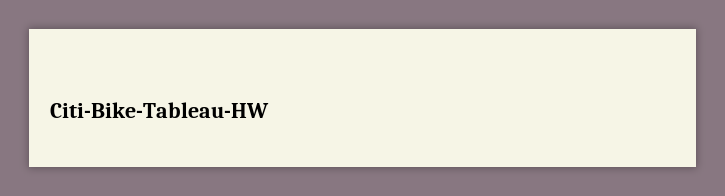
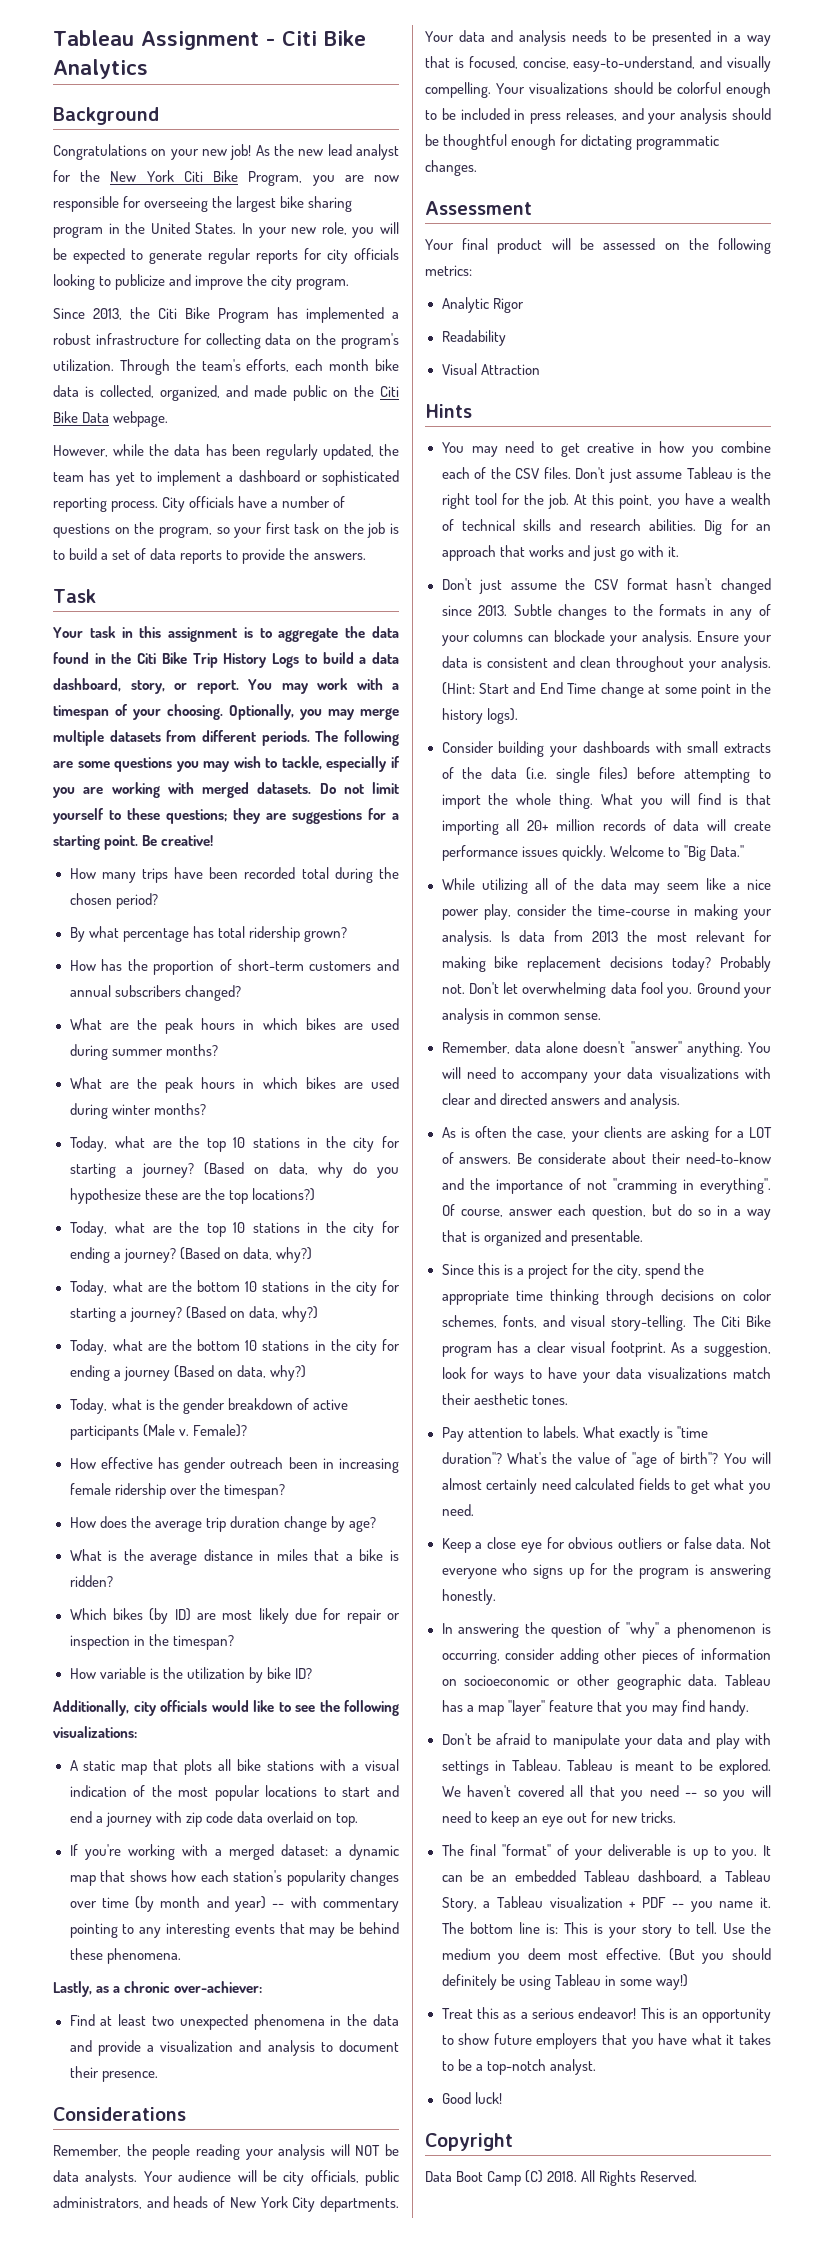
[50,102,269,118] Citi-Bike-Tableau-HW -> [53,30,366,50] [53,59,148,79] [53,107,159,125] [53,144,399,160] [53,170,399,186] [53,196,353,212] [53,222,399,238] [53,248,399,264] [53,274,350,290] [53,307,399,323] [53,333,399,349] [53,359,400,375] [53,385,399,401] [53,411,169,427] [53,444,399,460] [53,470,399,486] [53,496,346,512] [53,522,399,538] [53,548,366,564] [53,589,96,603] [53,626,399,642] [53,652,399,668] [53,678,399,694] [53,704,399,720] [53,730,399,746] [53,756,400,772] [53,782,399,798] [53,808,399,824] [53,835,214,850] [69,867,399,883] [69,893,158,909] [69,926,347,942] [69,959,399,975] [69,985,241,1001] [69,1018,399,1034] [69,1044,218,1060] [69,1077,399,1093] [69,1103,206,1119] [69,1136,400,1152] [69,1162,399,1178] [69,1188,315,1204] [69,1221,400,1237] [69,1247,312,1263] [69,1280,401,1296] [69,1306,318,1322] [69,1339,401,1355] [69,1365,306,1381] [69,1398,348,1414] [69,1424,247,1440] [69,1457,400,1473] [69,1483,285,1499] [69,1516,376,1532] [69,1549,400,1565] [69,1575,113,1587] [69,1608,400,1624] [69,1634,234,1650] [69,1667,312,1683] [53,1700,399,1716] [53,1726,137,1738] [69,1759,399,1775] [69,1785,399,1801] [69,1811,358,1827] [69,1844,399,1860] [69,1870,399,1886] [69,1896,399,1912] [69,1922,399,1938] [69,1948,181,1964] [53,1981,263,1997] [69,2014,399,2030] [69,2040,400,2056] [69,2066,158,2082] [53,2107,186,2121] [53,2144,399,2160] [53,2170,399,2186] [53,2196,399,2212] [425,30,771,46] [425,56,771,72] [425,82,771,98] [425,108,771,124] [425,134,720,150] [425,160,477,176] [425,201,532,215] [425,238,771,254] [425,265,472,276] [441,297,524,313] [441,330,506,346] [441,363,540,375] [425,404,472,418] [441,441,771,457] [441,467,771,483] [441,493,771,509] [441,519,771,535] [441,545,679,561] [441,578,771,594] [441,604,771,620] [441,630,773,646] [441,656,771,672] [441,682,771,698] [441,708,518,724] [441,741,771,757] [441,767,771,783] [441,793,772,809] [441,819,771,835] [441,845,744,861] [441,878,771,894] [441,904,772,920] [441,930,772,946] [441,956,771,972] [441,982,772,998] [441,1008,601,1024] [441,1041,772,1057] [441,1067,771,1083] [441,1093,680,1109] [441,1126,772,1142] [441,1152,771,1164] [441,1178,772,1194] [441,1204,772,1220] [441,1230,643,1246] [441,1263,704,1279] [441,1289,772,1305] [441,1315,771,1331] [441,1341,771,1357] [441,1367,771,1383] [441,1393,568,1405] [441,1426,708,1442] [441,1452,771,1468] [441,1478,771,1494] [441,1504,474,1516] [441,1537,771,1553] [441,1563,771,1579] [441,1589,496,1605] [441,1622,771,1638] [441,1648,771,1664] [441,1674,772,1690] [441,1700,749,1716] [441,1733,771,1749] [441,1759,771,1775] [441,1785,771,1801] [441,1811,676,1827] [441,1844,771,1860] [441,1870,772,1883] [441,1896,771,1912] [441,1922,771,1938] [441,1948,771,1964] [441,1974,688,1990] [441,2007,771,2023] [441,2033,771,2049] [441,2059,596,2075] [441,2092,502,2104] [425,2133,513,2151] [425,2170,698,2186] Tableau Assignment - Citi Bike Analytics // Background // Congratulations on your new job! As the new lead analyst for the New York Citi Bike Program, you are now responsible for overseeing the largest bike sharing program in the United States. In your new role, you will be expected to generate regular reports for city officials looking to publicize and improve the city program. // Since 2013, the Citi Bike Program has implemented a robust infrastructure for collecting data on the program's utilization. Through the team's efforts, each month bike data is collected, organized, and made public on the Citi Bike Data webpage. // However, while the data has been regularly updated, the team has yet to implement a dashboard or sophisticated reporting process. City officials have a number of questions on the program, so your first task on the job is to build a set of data reports to provide the answers. // Task // Your task in this assignment is to aggregate the data found in the Citi Bike Trip History Logs to build a data dashboard, story, or report. You may work with a timespan of your choosing. Optionally, you may merge multiple datasets from different periods. The following are some questions you may wish to tackle, especially if you are working with merged datasets. Do not limit yourself to these questions; they are suggestions for a starting point. Be creative! // How many trips have been recorded total during the chosen period? // By what percentage has total ridership grown? // How has the proportion of short-term customers and annual subscribers changed? // What are the peak hours in which bikes are used during summer months? // What are the peak hours in which bikes are used during winter months? // Today, what are the top 10 stations in the city for starting a journey? (Based on data, why do you hypothesize these are the top locations?) // Today, what are the top 10 stations in the city for ending a journey? (Based on data, why?) // Today, what are the bottom 10 stations in the city for starting a journey? (Based on data, why?) // Today, what are the bottom 10 stations in the city for ending a journey (Based on data, why?) // Today, what is the gender breakdown of active participants (Male v. Female)? // How effective has gender outreach been in increasing female ridership over the timespan? // How does the average trip duration change by age? // What is the average distance in miles that a bike is ridden? // Which bikes (by ID) are most likely due for repair or inspection in the timespan? // How variable is the utilization by bike ID? // Additionally, city officials would like to see the following visualizations: // A static map that plots all bike stations with a visual indication of the most popular locations to start and end a journey with zip code data overlaid on top. // If you're working with a merged dataset: a dynamic map that shows how each station's popularity changes over time (by month and year) -- with commentary pointing to any interesting events that may be behind these phenomena. // Lastly, as a chronic over-achiever: // Find at least two unexpected phenomena in the data and provide a visualization and analysis to document their presence. // Considerations // Remember, the people reading your analysis will NOT be data analysts. Your audience will be city officials, public administrators, and heads of New York City departments. Your data and analysis needs to be presented in a way that is focused, concise, easy-to-understand, and visually compelling. Your visualizations should be colorful enough to be included in press releases, and your analysis should be thoughtful enough for dictating programmatic changes. // Assessment // Your final product will be assessed on the following metrics: // Analytic Rigor // Readability // Visual Attraction // Hints // You may need to get creative in how you combine each of the CSV files. Don't just assume Tableau is the right tool for the job. At this point, you have a wealth of technical skills and research abilities. Dig for an approach that works and just go with it. // Don't just assume the CSV format hasn't changed since 2013. Subtle changes to the formats in any of your columns can blockade your analysis. Ensure your data is consistent and clean throughout your analysis. (Hint: Start and End Time change at some point in the history logs). // Consider building your dashboards with small extracts of the data (i.e. single files) before attempting to import the whole thing. What you will find is that importing all 20+ million records of data will create performance issues quickly. Welcome to "Big Data." // While utilizing all of the data may seem like a nice power play, consider the time-course in making your analysis. Is data from 2013 the most relevant for making bike replacement decisions today? Probably not. Don't let overwhelming data fool you. Ground your analysis in common sense. // Remember, data alone doesn't "answer" anything. You will need to accompany your data visualizations with clear and directed answers and analysis. // As is often the case, your clients are asking for a LOT of answers. Be considerate about their need-to-know and the importance of not "cramming in everything". Of course, answer each question, but do so in a way that is organized and presentable. // Since this is a project for the city, spend the appropriate time thinking through decisions on color schemes, fonts, and visual story-telling. The Citi Bike program has a clear visual footprint. As a suggestion, look for ways to have your data visualizations match their aesthetic tones. // Pay attention to labels. What exactly is "time duration"? What's the value of "age of birth"? You will almost certainly need calculated fields to get what you need. // Keep a close eye for obvious outliers or false data. Not everyone who signs up for the program is answering honestly. // In answering the question of "why" a phenomenon is occurring, consider adding other pieces of information on socioeconomic or other geographic data. Tableau has a map "layer" feature that you may find handy. // Don't be afraid to manipulate your data and play with settings in Tableau. Tableau is meant to be explored. We haven't covered all that you need -- so you will need to keep an eye out for new tricks. // The final "format" of your deliverable is up to you. It can be an embedded Tableau dashboard, a Tableau Story, a Tableau visualization + PDF -- you name it. The bottom line is: This is your story to tell. Use the medium you deem most effective. (But you should definitely be using Tableau in some way!) // Treat this as a serious endeavor! This is an opportunity to show future employers that you have what it takes to be a top-notch analyst. // Good luck! // Copyright // Data Boot Camp (C) 2018. All Rights Reserved.

